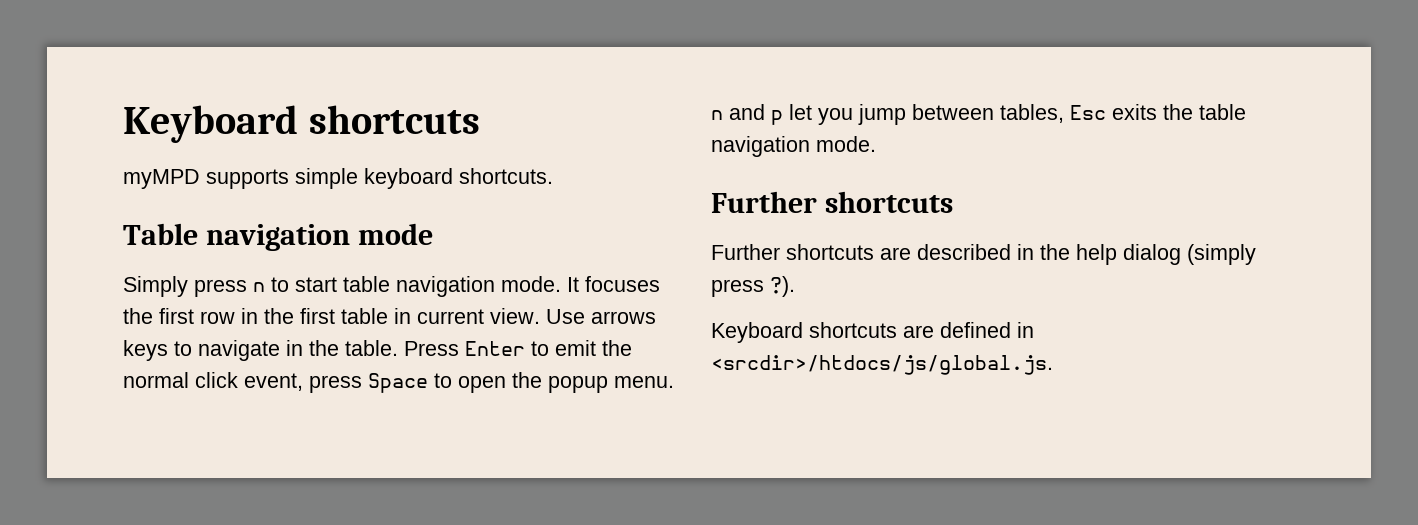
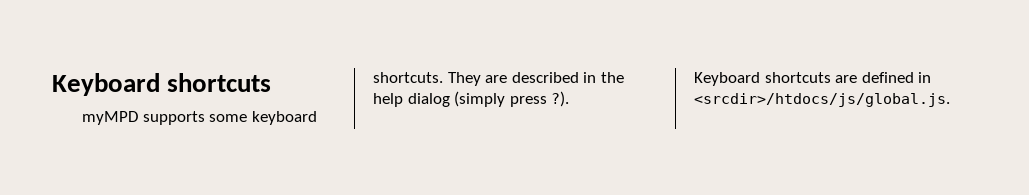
[295,168,358,189] simple -> [209,114,248,122] some
[123,223,433,251] [123,276,660,297] [123,308,656,324] [123,340,632,361] [123,372,674,393] [711,104,1246,125] [711,136,876,157] [711,191,953,213] [711,244,874,260] // Table navigation mode // Simply press n to start table navigation mode. It focuses the first row in the first table in current view. Use arrows keys to navigate in the table. Press Enter to emit the normal click event, press Space to open the popup menu. n and p let you jump between tables, Esc exits the table navigation mode. // Further shortcuts // Further shortcuts -> [447,72,481,86] They

